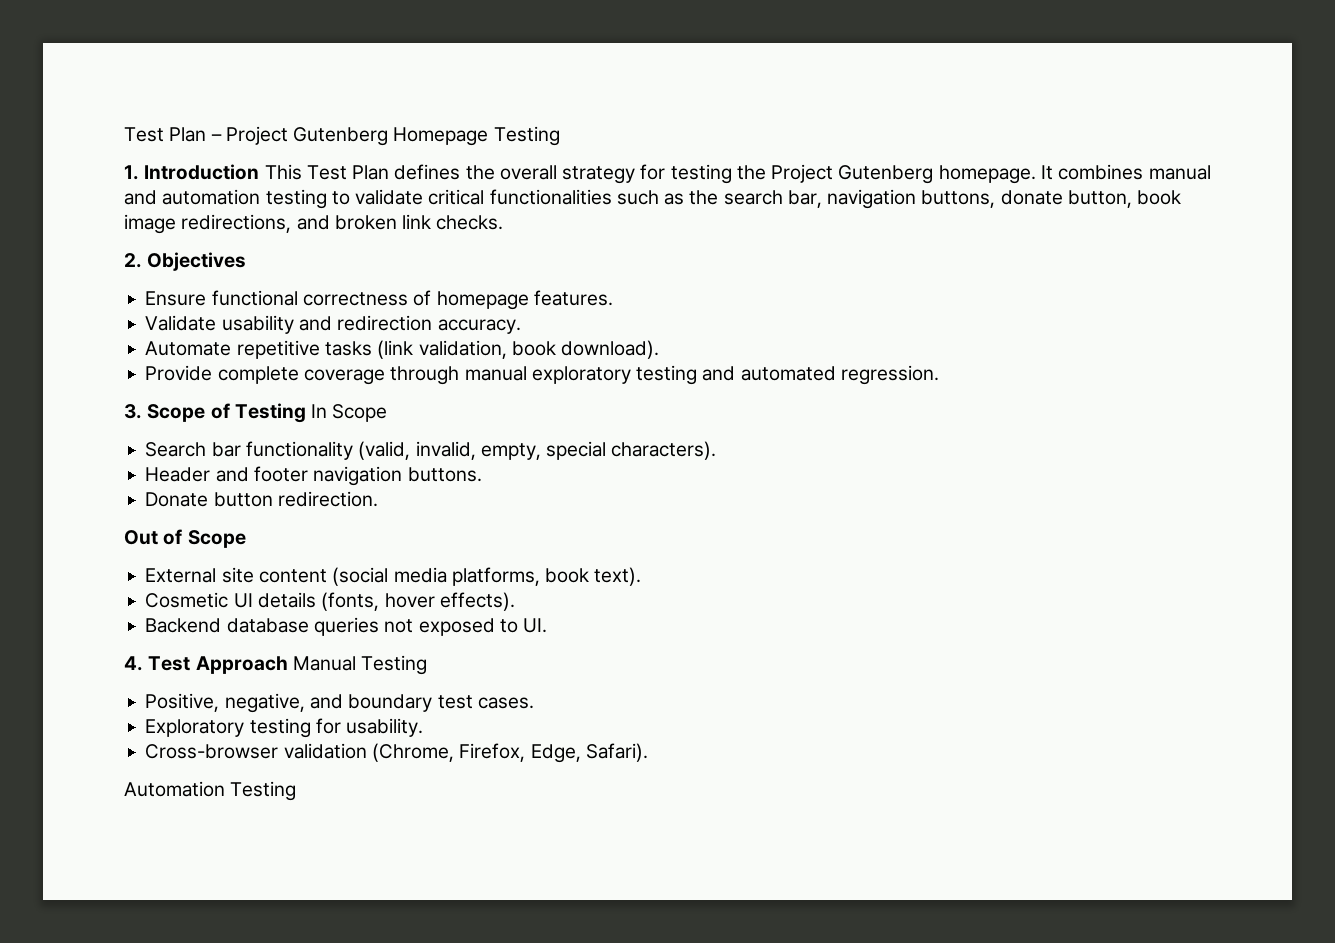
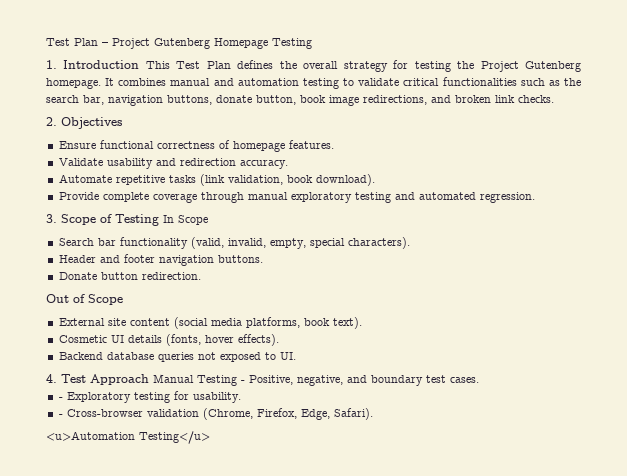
(428, 665) // -> [241,380,245,383] -
(534, 703) none -> [58,397,63,400] -
(424, 727) none -> [58,414,63,417] -
[124,781,297,801] Automation Testing -> [46,431,210,444] <u>Automation Testing</u>

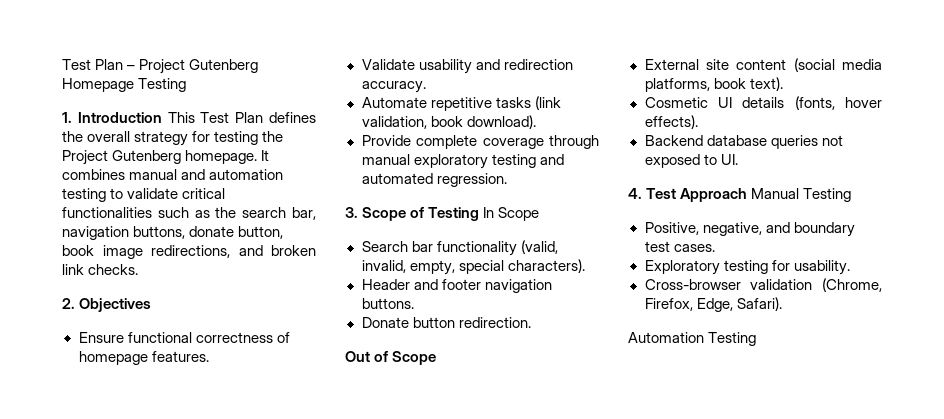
[241,380,245,383] - -> (852, 195) //
[58,397,63,400] - -> (715, 248) none
[58,414,63,417] - -> (850, 267) none
[46,431,210,444] <u>Automation Testing</u> -> [628,332,757,346] Automation Testing

